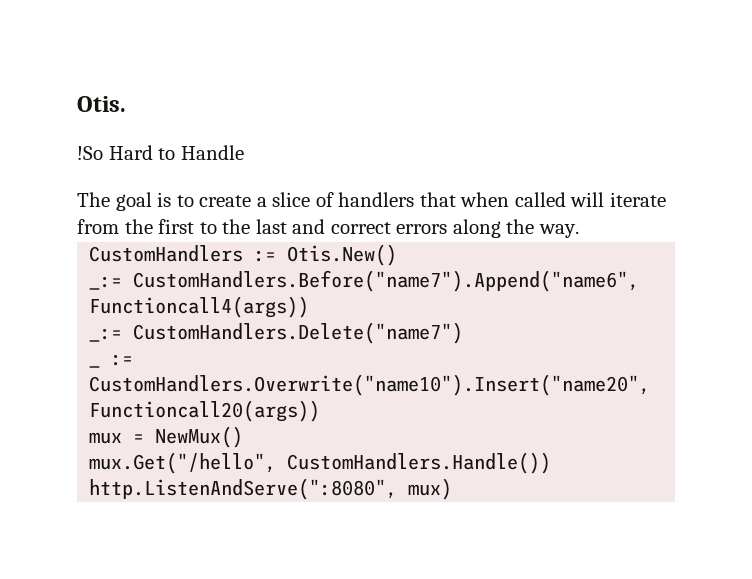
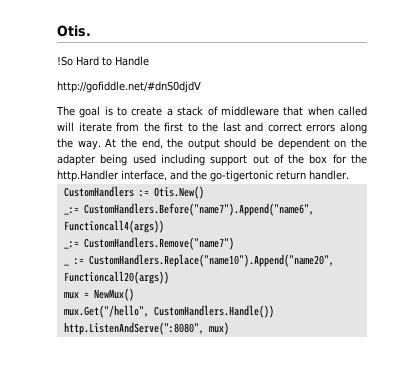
(244, 152) none -> [57,81,201,93] // http://gofiddle.net/#dnS0djdV
[272,192,415,207] slice of handlers -> [177,106,279,116] stack of middleware
(579, 231) none -> [105,138,367,150] [57,154,368,166] [57,170,349,182] At the end, the output should be dependent on the adapter being used including support out of the box for the http.Handler interface, and the go-tigertonic return handler.
[133,322,464,344] CustomHandlers.Delete("name7") -> [83,237,234,250] CustomHandlers.Remove("name7")
[89,374,651,396] CustomHandlers.Overwrite("name10").Insert("name20", -> [88,254,334,267] CustomHandlers.Replace("name10").Append("name20",

